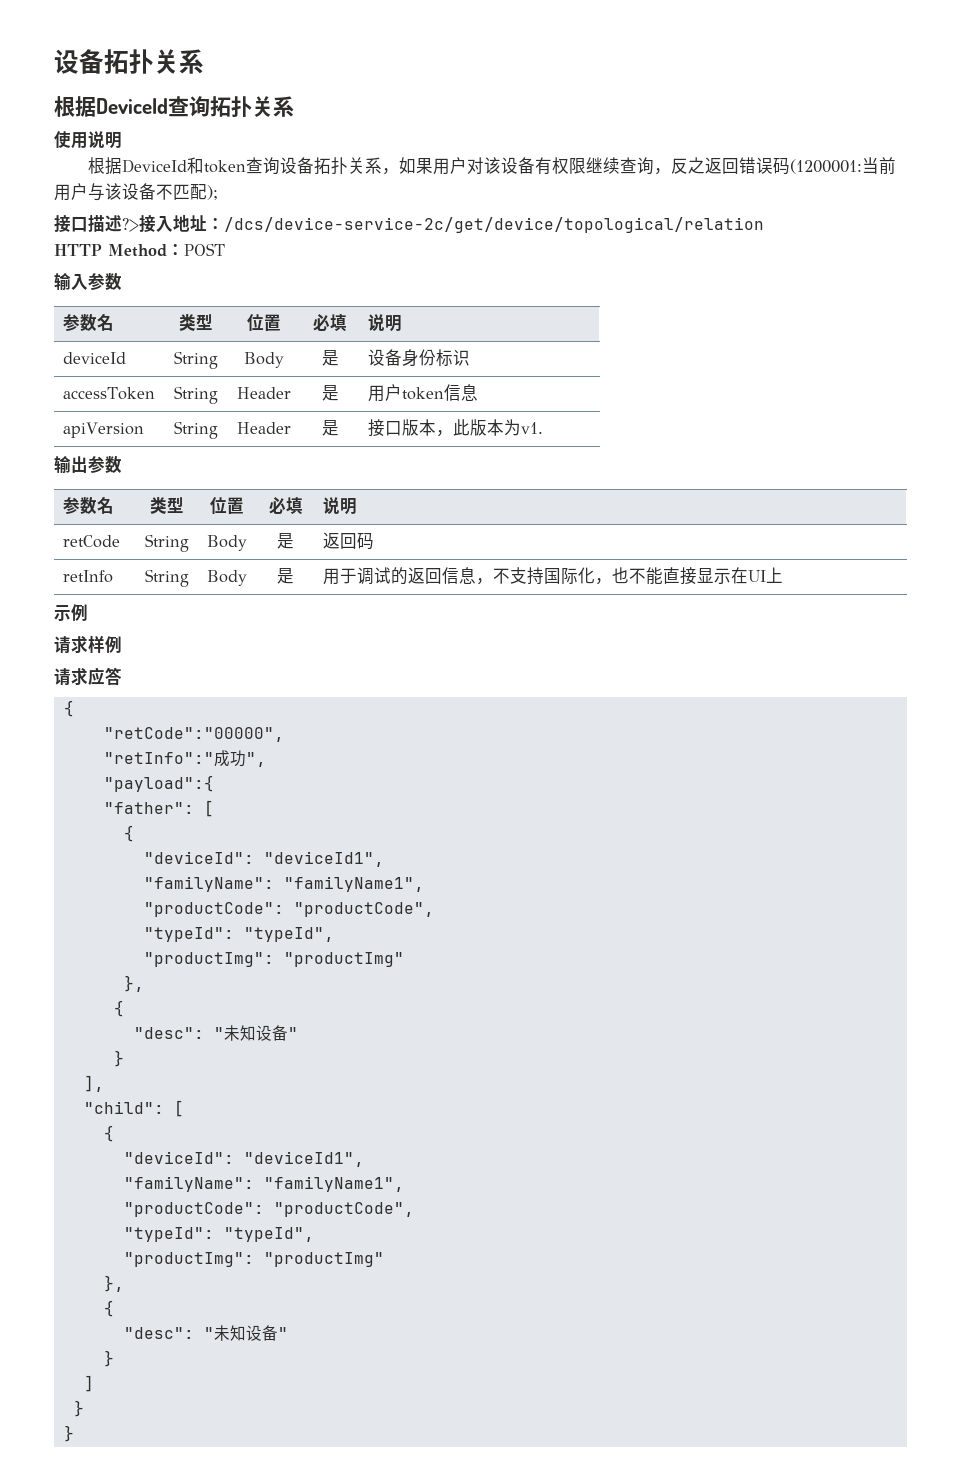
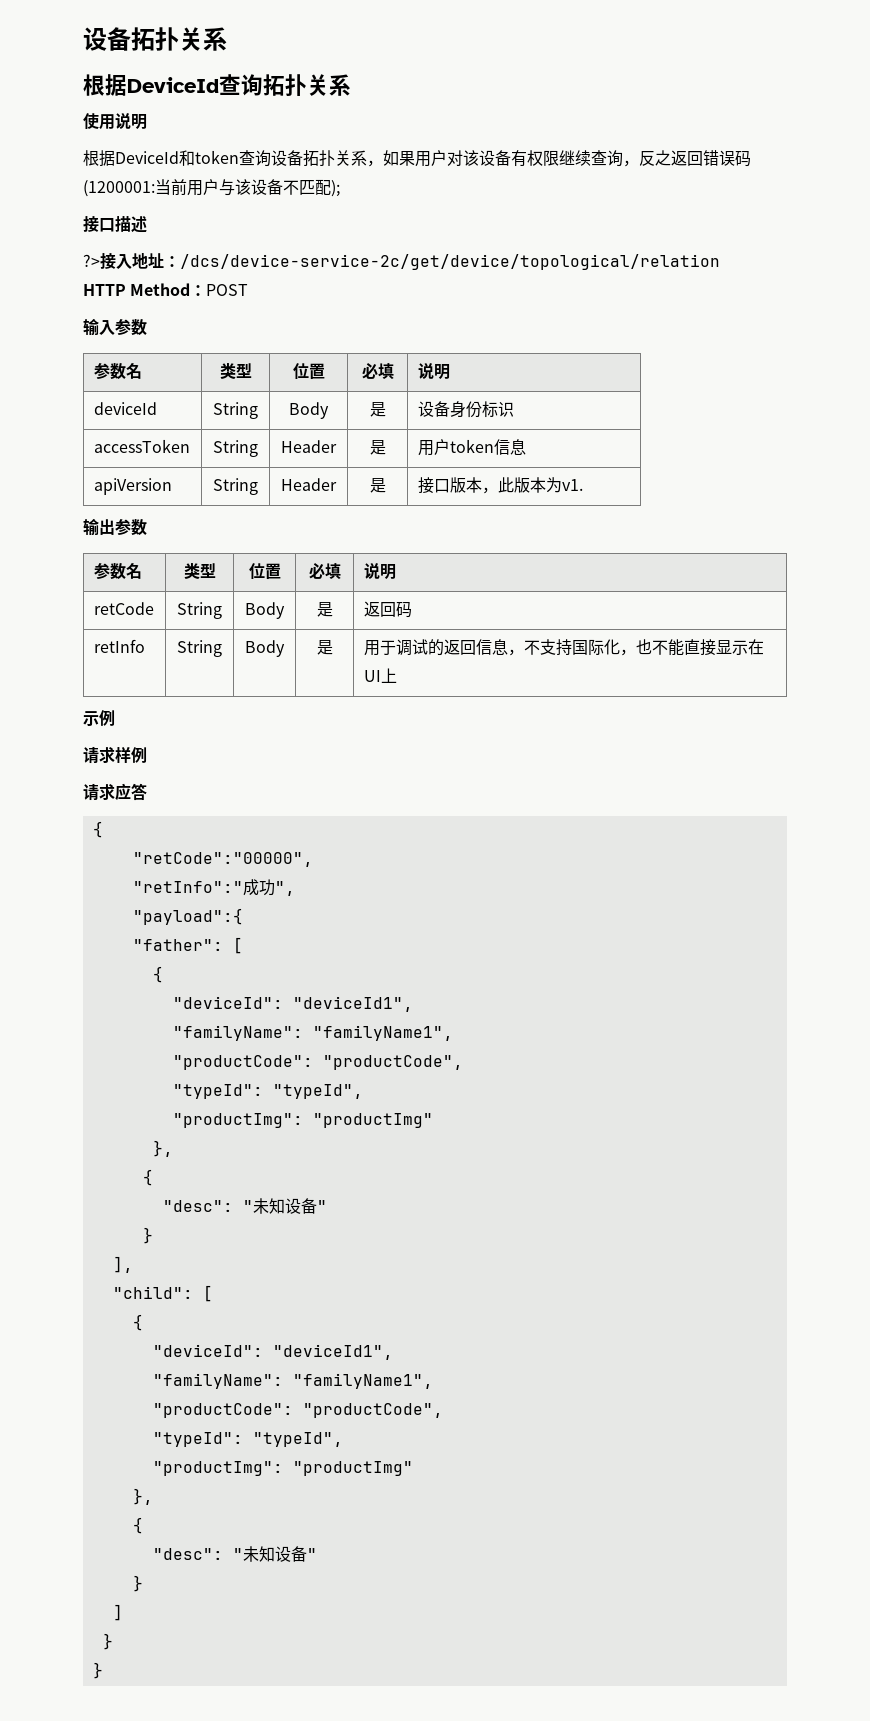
(122, 223) none -> (147, 224) //

